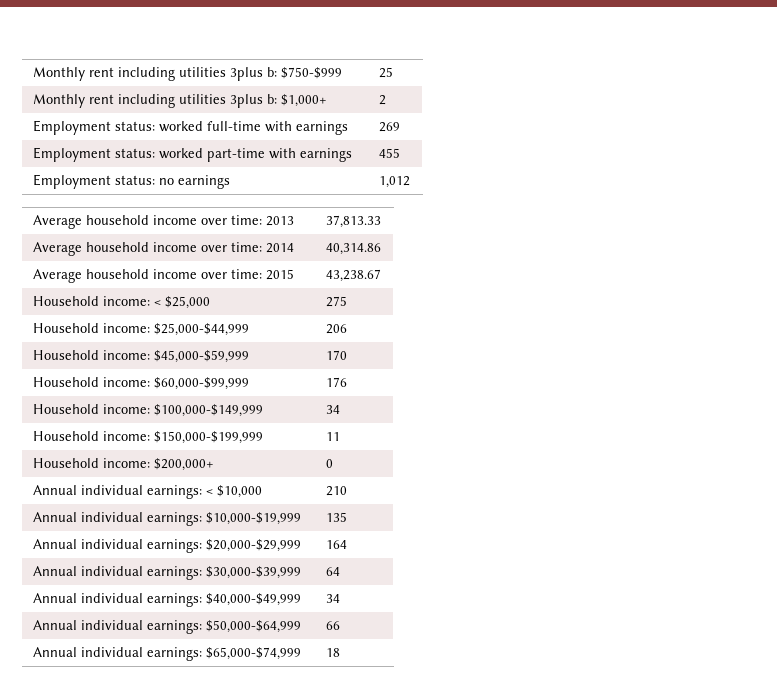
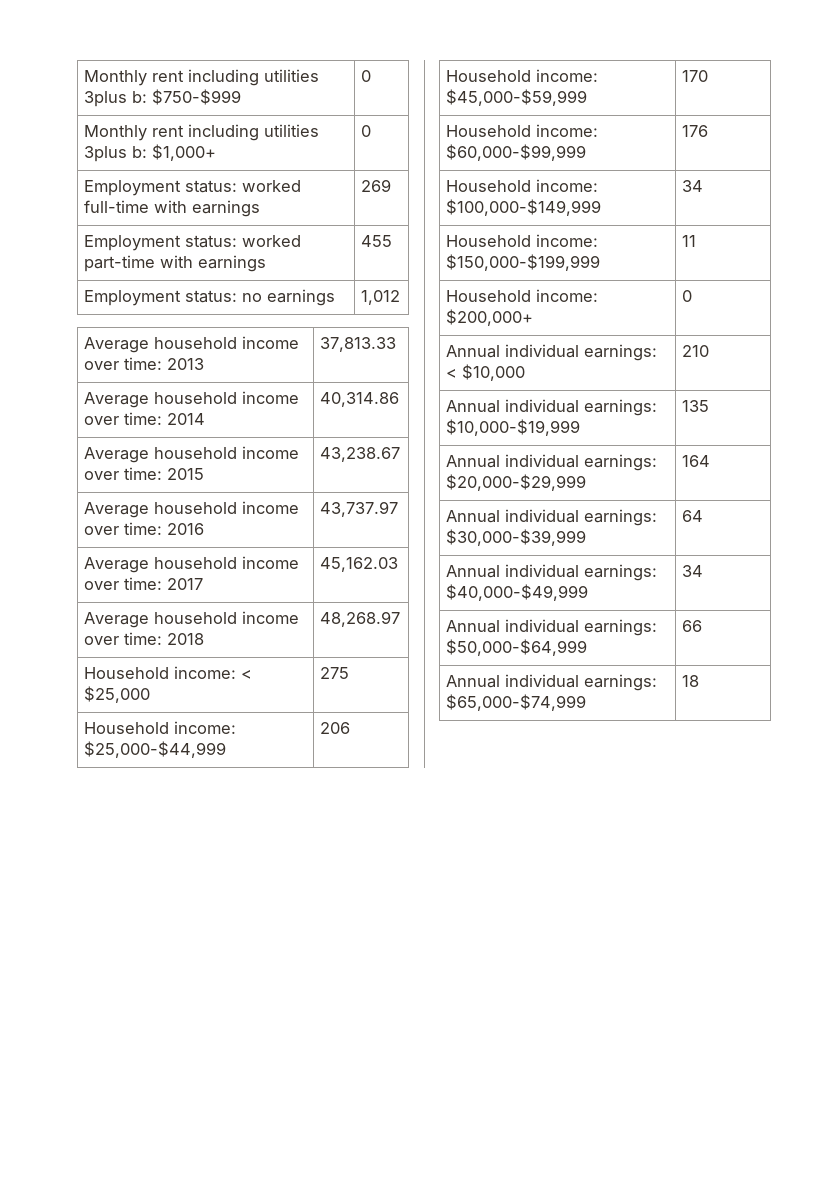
[378,67,393,78] 25 -> [360,70,371,82] 0
[378,95,386,105] 2 -> [360,125,371,137] 0
(381, 275) none -> [83,501,299,518] [83,522,204,535] [319,501,398,517] [83,556,299,573] [83,577,203,590] [319,557,398,572] [83,611,299,628] [83,632,204,645] [319,611,400,627] // Average household income over time: 2016 | 43,737.97 // Average household income over time: 2017 | 45,162.03 // Average household income over time: 2018 | 48,268.97

